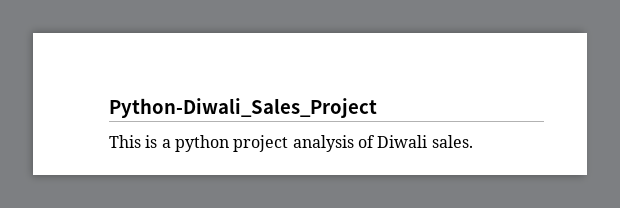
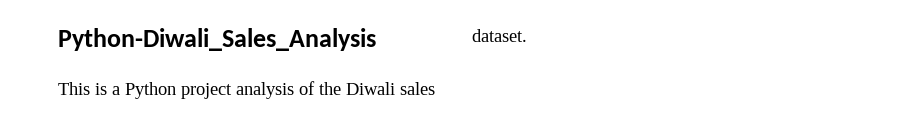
[109,98,377,118] Python-Diwali_Sales_Project -> [58,28,376,51] Python-Diwali_Sales_Analysis
[174,135,229,152] python -> [125,82,176,99] Python
[377,135,473,148] Diwali sales. -> [319,82,435,95] [472,29,527,42] the Diwali sales dataset.

